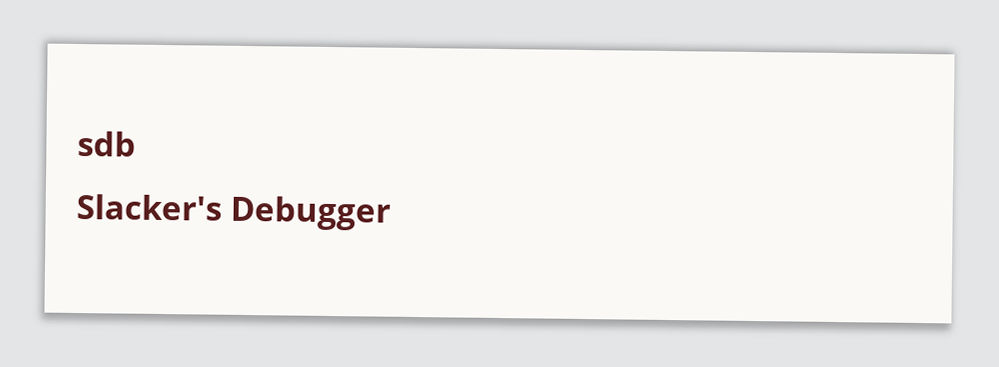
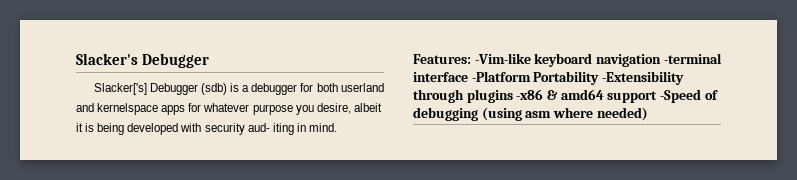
[77,130,136,157] sdb // -> (76, 59) none
(391, 213) none -> [93,83,384,95] [76,103,382,115] [76,123,337,135] [413,53,722,67] [413,71,684,85] [413,89,718,103] [413,107,648,121] // Slacker['s] Debugger (sdb) is a debugger for both userland and kernelspace apps for whatever purpose you desire, albeit it is being developed with security aud- iting in mind. // Features: -Vim-like keyboard navigation -terminal interface -Platform Portability -Extensibility through plugins -x86 & amd64 support -Speed of debugging (using asm where needed)

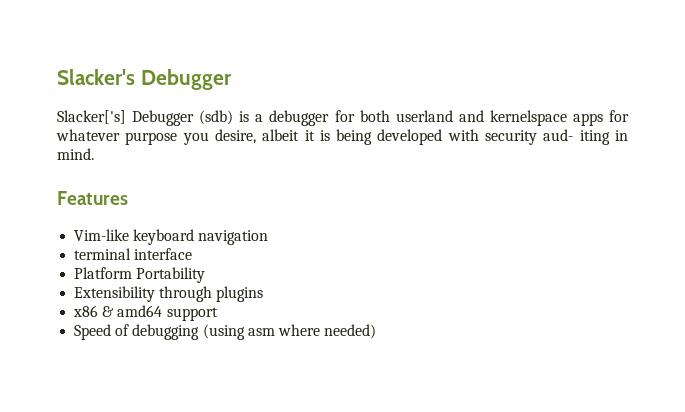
[413,53,531,64] Features: -Vim-like -> [57,191,128,205] [74,229,130,241] Features // Vim-like
[663,53,722,64] -terminal -> [74,248,132,260] // terminal
[471,71,531,82] -Platform -> [74,267,133,279] // Platform
[601,71,684,85] -Extensibility -> [74,286,156,302] // Extensibility
[516,89,544,100] -x86 -> [73,305,99,317] // x86
[659,89,701,103] -Speed -> [74,324,112,340] // Speed

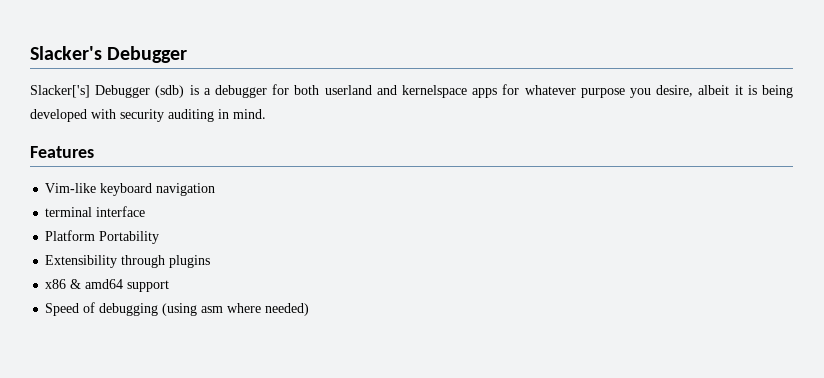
[543,129,610,145] aud- iting -> [168,109,214,122] auditing

